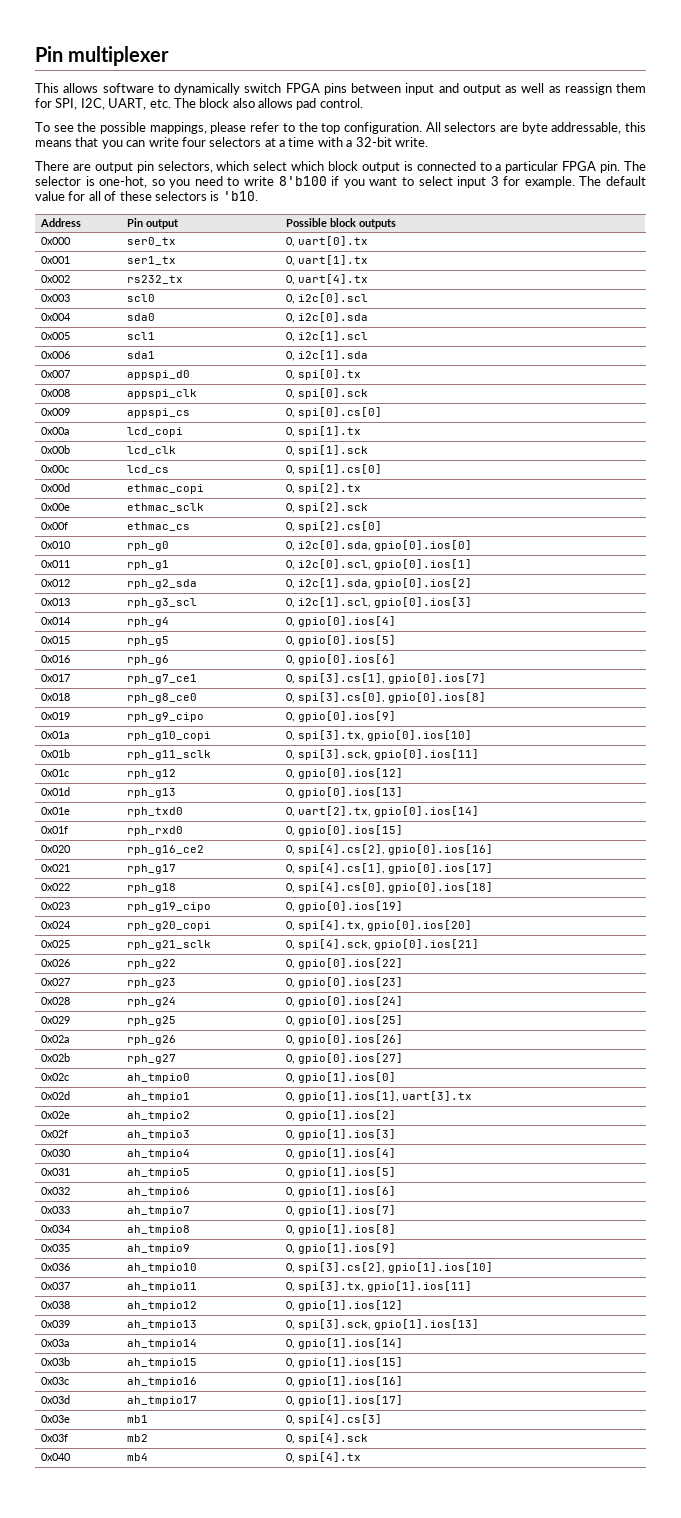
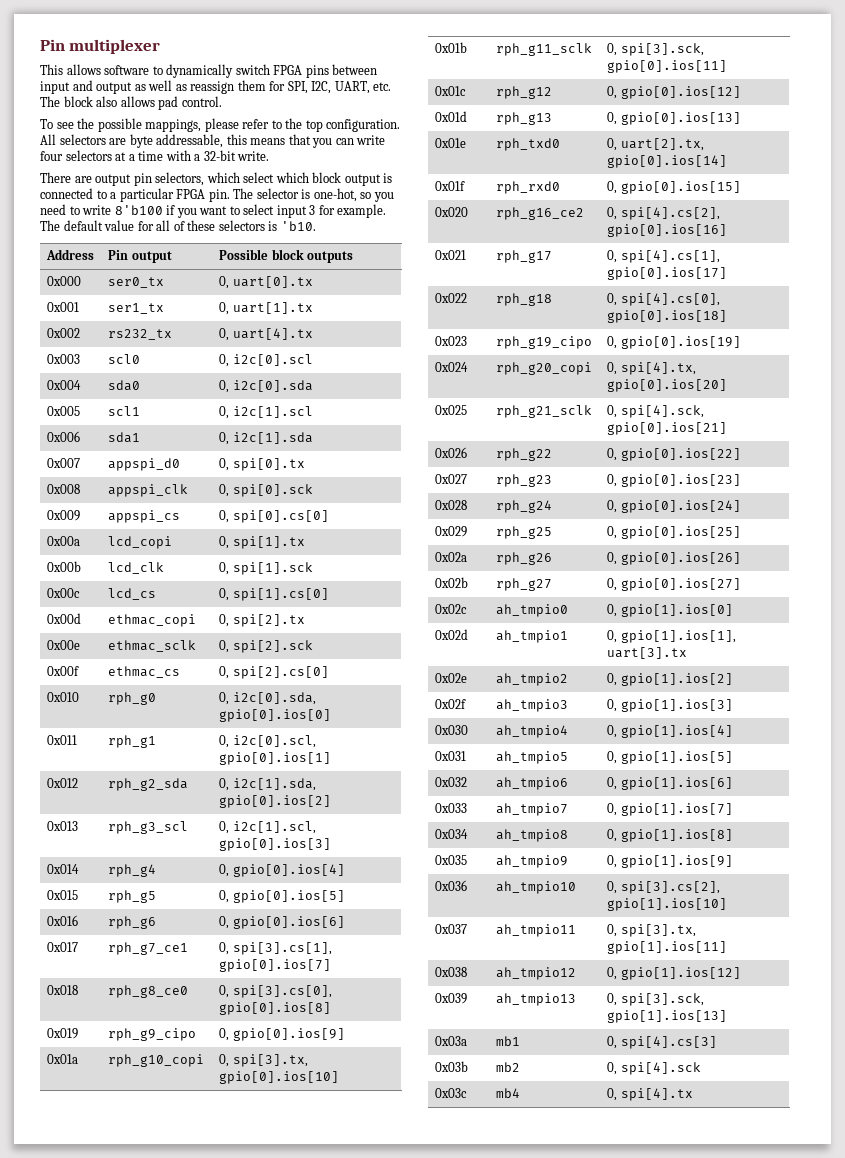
[126,1339,197,1349] [285,1338,403,1349] [40,1357,70,1366] [126,1358,197,1368] [285,1357,403,1368] [40,1377,69,1385] [126,1377,197,1387] [285,1376,403,1387] [40,1395,70,1404] [126,1396,197,1406] [285,1395,403,1406] [40,1415,70,1423] | ah_tmpio14 | 0, gpio[1].ios[14] // 0x03b | ah_tmpio15 | 0, gpio[1].ios[15] // 0x03c | ah_tmpio16 | 0, gpio[1].ios[16] // 0x03d | ah_tmpio17 | 0, gpio[1].ios[17] // 0x03e -> (467, 1041) none
[40,1434,68,1442] 0x03f -> [434,1061,468,1072] 0x03b
[40,1453,71,1461] 0x040 -> [434,1088,467,1098] 0x03c

